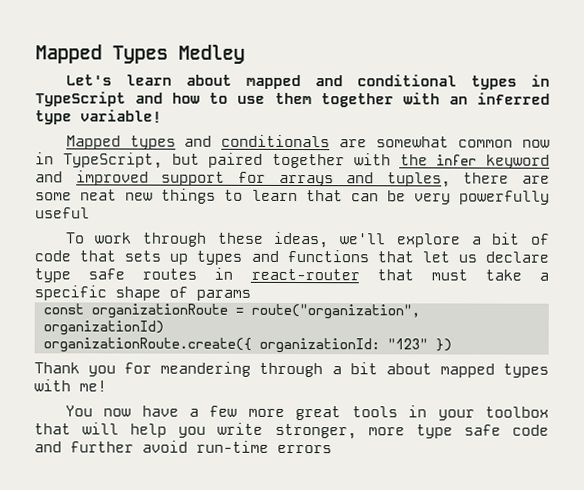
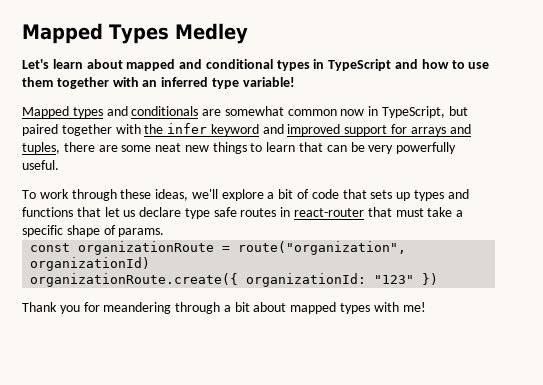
[35,207,90,219] useful -> [22,160,59,170] useful.
[196,289,251,301] params -> [118,228,165,237] params.
[64,405,549,421] [34,422,549,440] [34,440,332,454] // You now have a few more great tools in your toolbox that will help you write stronger, more type safe code and further avoid run-time errors -> (426, 307) none

